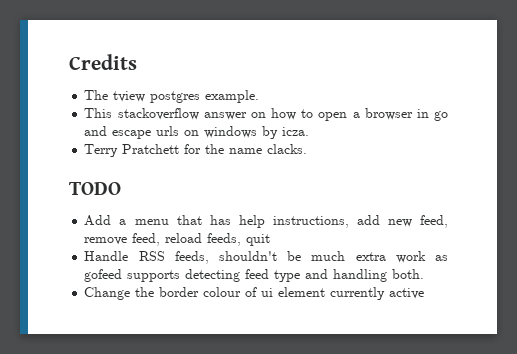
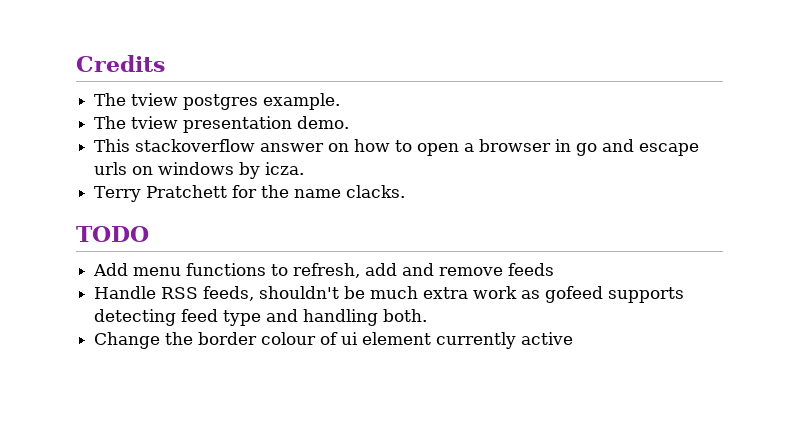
(260, 96) none -> [94,116,350,133] // The tview presentation demo.
[119,215,448,228] [84,233,271,246] a menu that has help instructions, add new feed, remove feed, reload feeds, quit -> [133,263,555,278] menu functions to refresh, add and remove feeds

